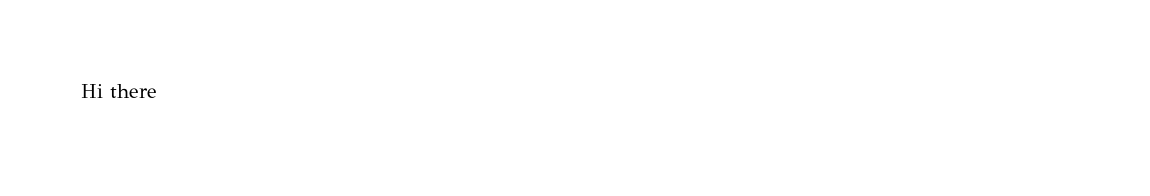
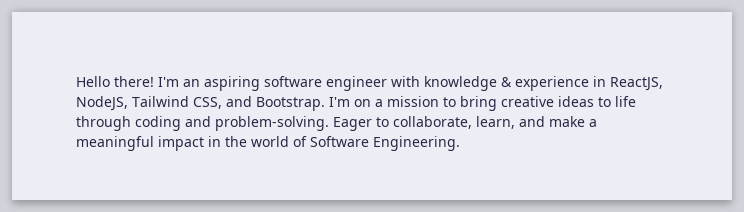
[81,84,157,98] Hi there -> [76,76,663,91] [76,96,636,111] [76,116,597,131] [76,136,460,151] Hello there! I'm an aspiring software engineer with knowledge & experience in ReactJS, NodeJS, Tailwind CSS, and Bootstrap. I'm on a mission to bring creative ideas to life through coding and problem-solving. Eager to collaborate, learn, and make a meaningful impact in the world of Software Engineering.

